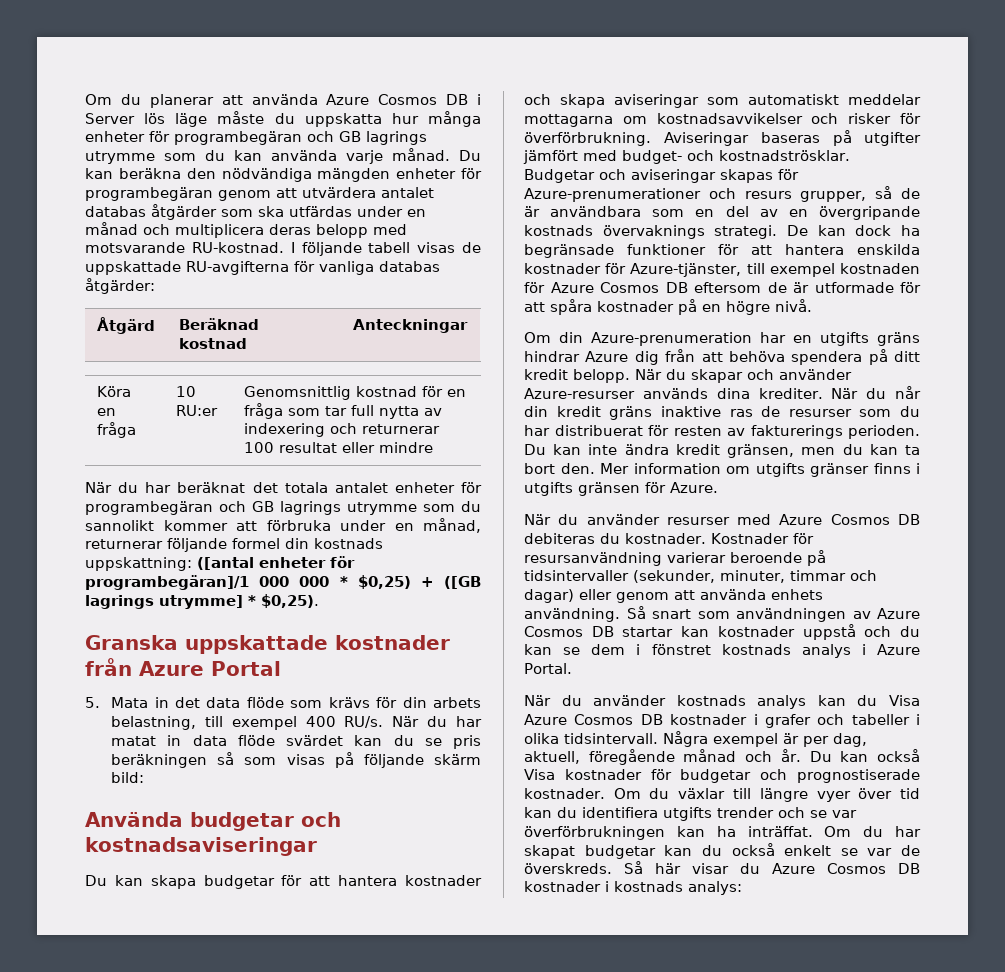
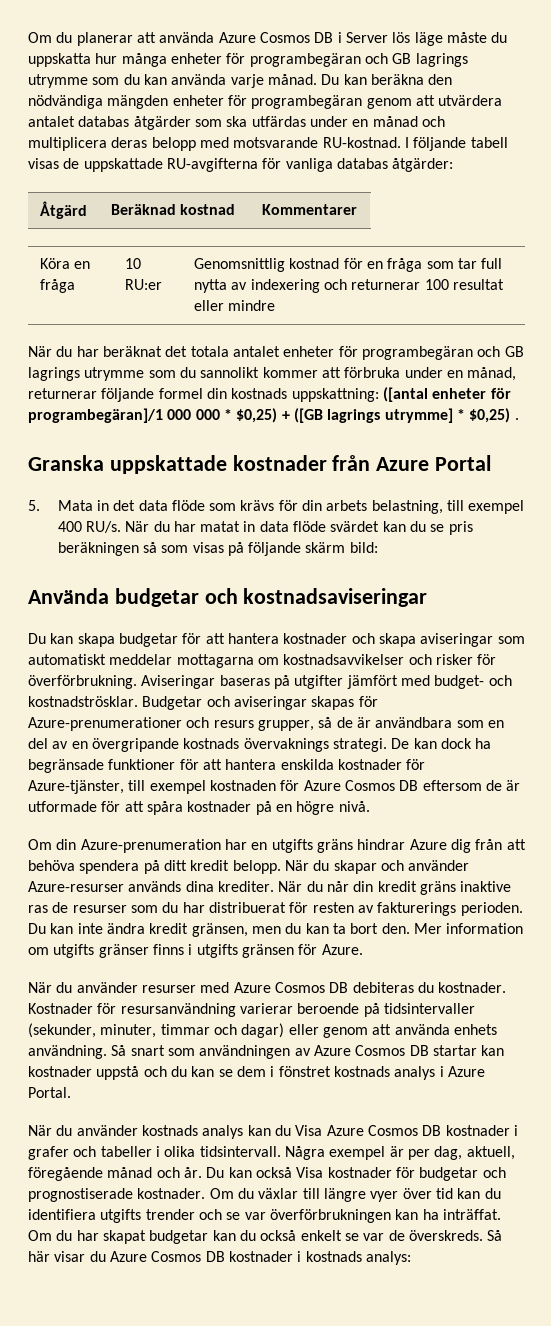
[352,319,468,333] Anteckningar -> [261,204,357,215] Kommentarer
[261,594,319,608] $0,25). -> [469,408,519,423] $0,25) .

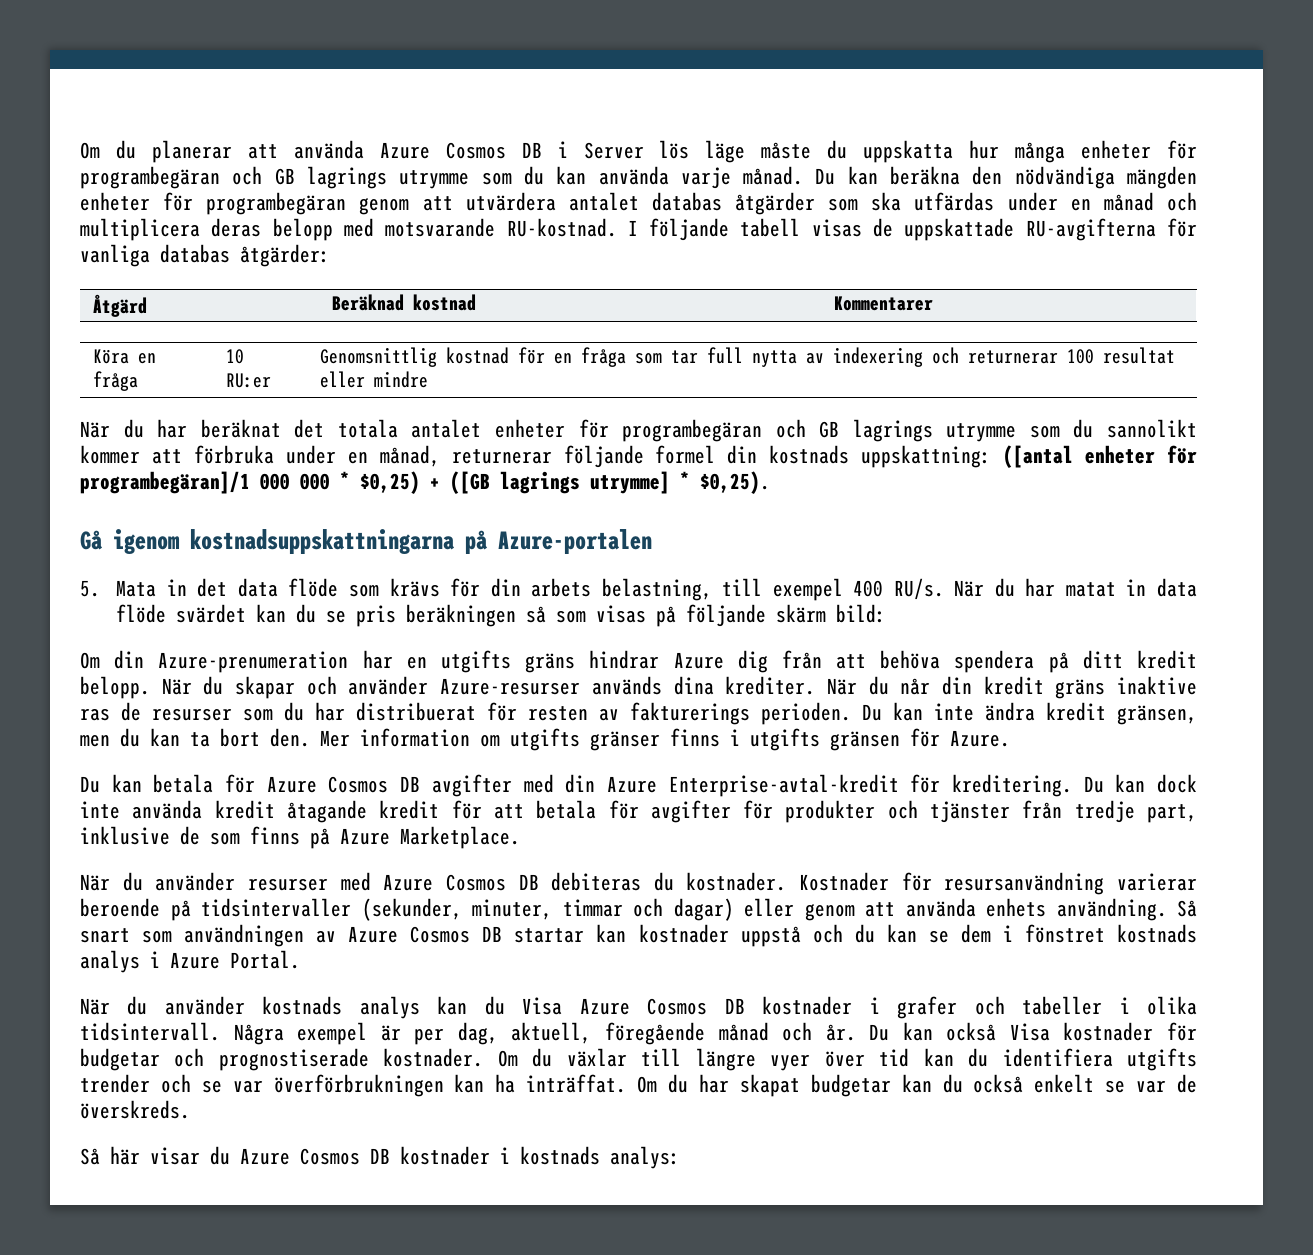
[469,408,519,423] [28,455,492,474] $0,25) . // Granska uppskattade kostnader från Azure Portal -> [700,471,770,494] [80,529,652,554] $0,25). // Gå igenom kostnadsuppskattningarna på Azure-portalen
[28,588,428,607] [28,633,525,647] [28,654,497,668] [28,675,512,689] [28,696,378,710] [28,717,504,731] [28,738,492,752] [28,759,426,773] [28,780,521,794] [28,801,370,815] // Använda budgetar och kostnadsaviseringar // Du kan skapa budgetar för att hantera kostnader och skapa aviseringar som automatiskt meddelar mottagarna om kostnadsavvikelser och risker för överförbrukning. Aviseringar baseras på utgifter jämfört med budget- och kostnadströsklar. Budgetar och aviseringar skapas för Azure-prenumerationer och resurs grupper, så de är användbara som en del av en övergripande kostnads övervaknings strategi. De kan dock ha begränsade funktioner för att hantera enskilda kostnader för Azure-tjänster, till exempel kostnaden för Azure Cosmos DB eftersom de är utformade för att spåra kostnader på en högre nivå. -> (887, 613) none
(363, 949) none -> [80,774,1197,797] [80,800,1197,823] [80,826,520,849] // Du kan betala för Azure Cosmos DB avgifter med din Azure Enterprise-avtal-kredit för kreditering. Du kan dock inte använda kredit åtagande kredit för att betala för avgifter för produkter och tjänster från tredje part, inklusive de som finns på Azure Marketplace.
(483, 1235) none -> (190, 1109) //

